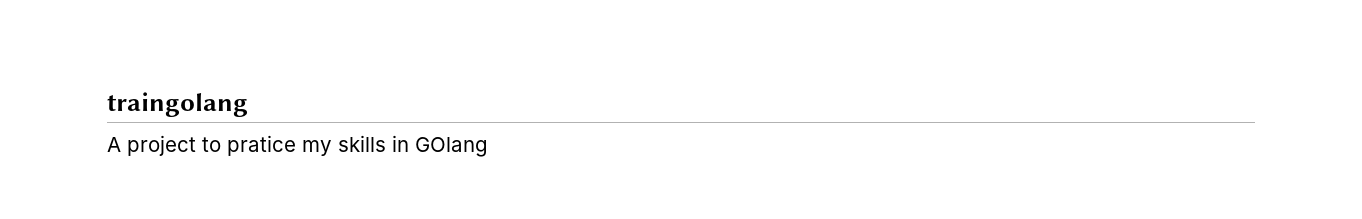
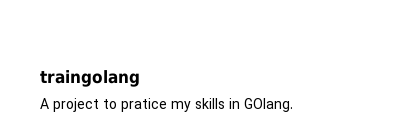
[415,137,488,157] GOlang -> [244,98,293,112] GOlang.

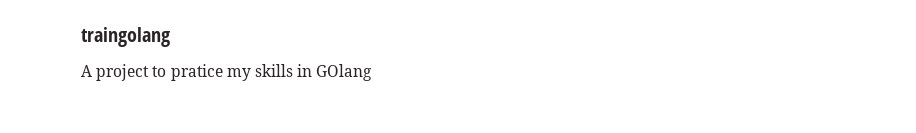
[244,98,293,112] GOlang. -> [316,64,373,81] GOlang

